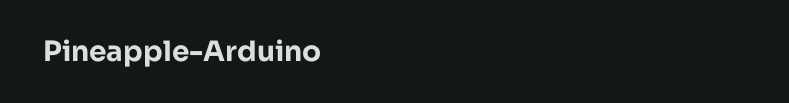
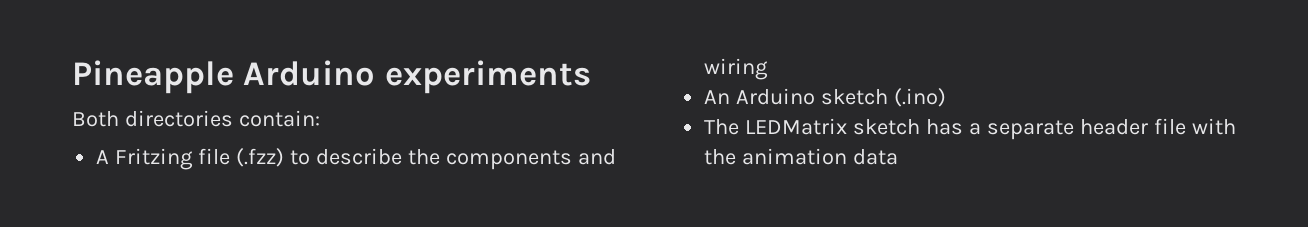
[43,39,321,67] Pineapple-Arduino -> [72,60,591,94] [72,110,320,127] [96,148,616,170] [704,58,769,80] [704,88,947,107] [704,118,1236,140] [704,148,899,165] Pineapple Arduino experiments // Both directories contain: // A Fritzing file (.fzz) to describe the components and wiring // An Arduino sketch (.ino) // The LEDMatrix sketch has a separate header file with the animation data

